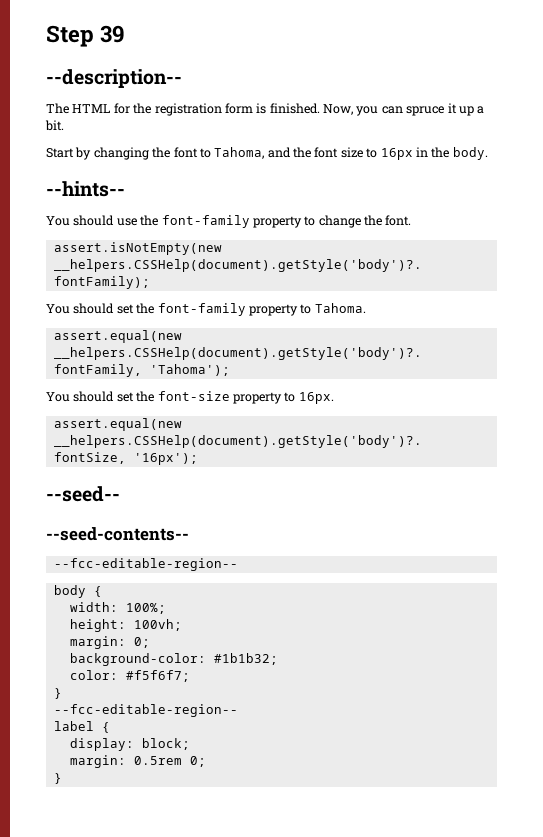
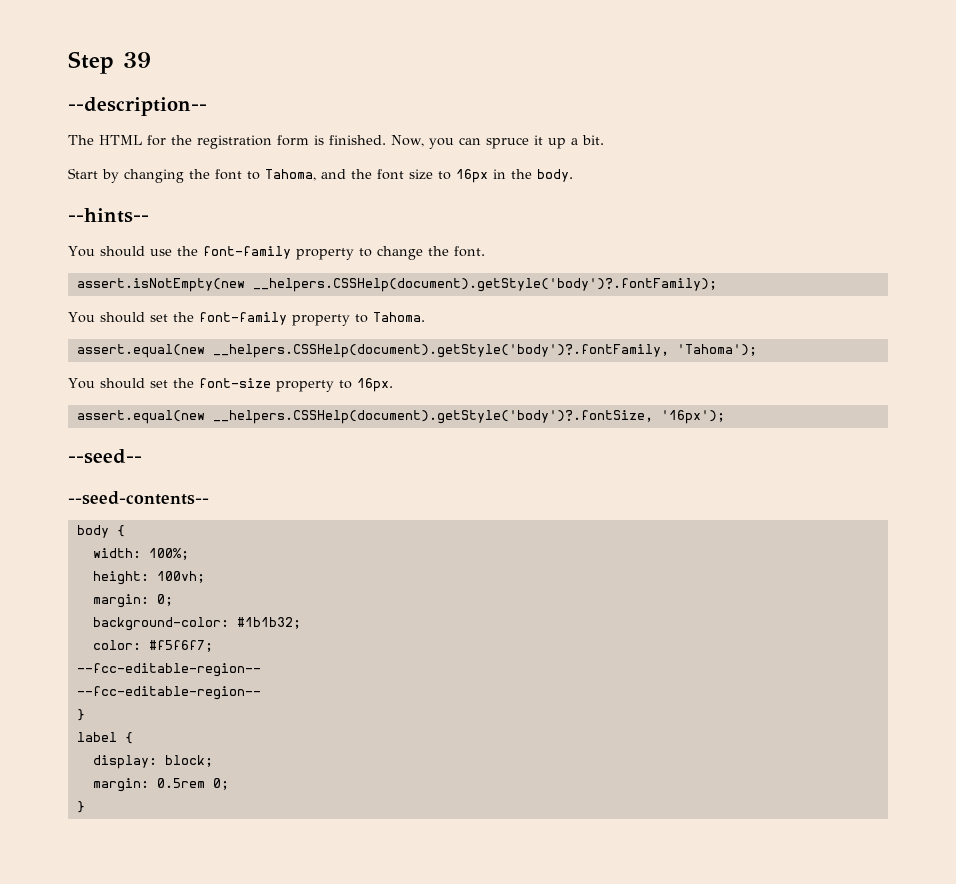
[53,558,238,571] // --fcc-editable-region-- -> (209, 498) none
[53,688,62,699] [53,704,238,717] } // --fcc-editable-region-- -> [76,663,261,677] [76,686,261,700] [76,709,85,721] --fcc-editable-region-- // --fcc-editable-region-- // }

